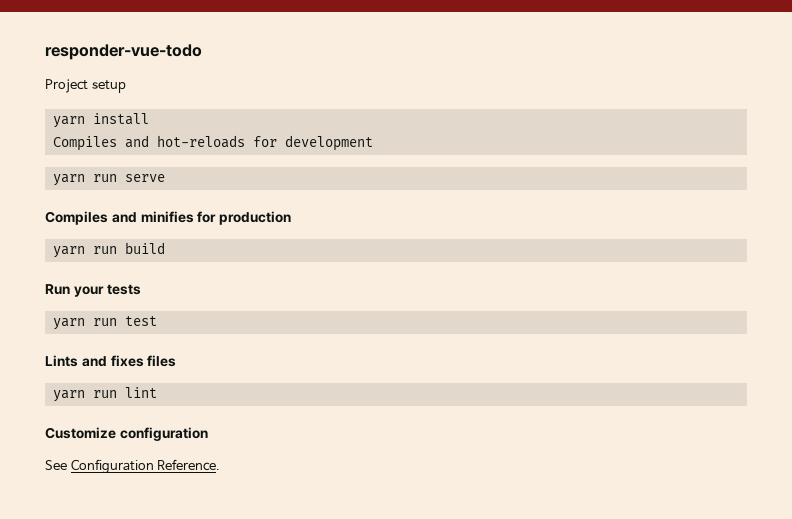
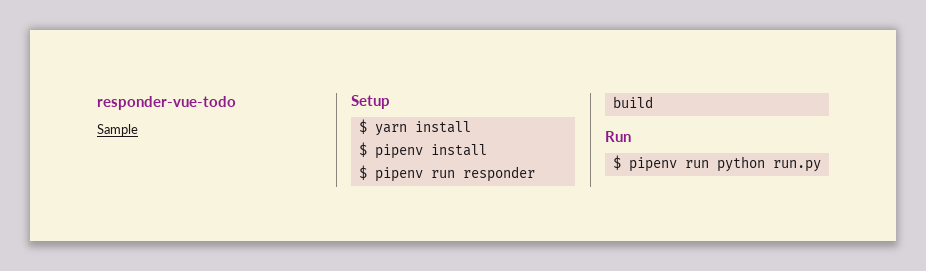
[45,79,126,93] Project setup // -> [97,124,138,136] [351,95,390,109] [358,119,367,134] Sample // Setup // $
[52,135,373,151] [52,174,165,186] [45,211,292,225] [52,242,165,258] [45,284,141,297] [52,316,157,330] [45,355,177,367] [52,387,157,402] [45,427,208,441] [45,459,221,474] Compiles and hot-reloads for development // yarn run serve // Compiles and minifies for production // yarn run build // Run your tests // yarn run test // Lints and fixes files // yarn run lint // Customize configuration // See Configuration Reference. -> [358,142,487,159] [358,165,535,182] [612,96,653,108] [605,131,631,142] [612,155,821,172] $ pipenv install // $ pipenv run responder build // Run // $ pipenv run python run.py

